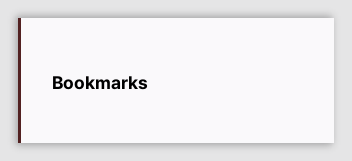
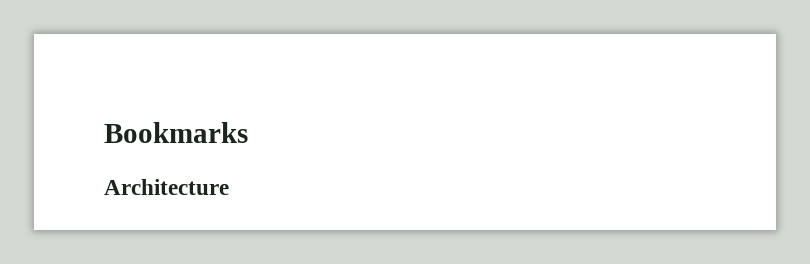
(148, 83) none -> [104,179,229,195] // Architecture

